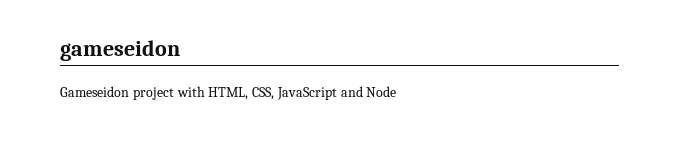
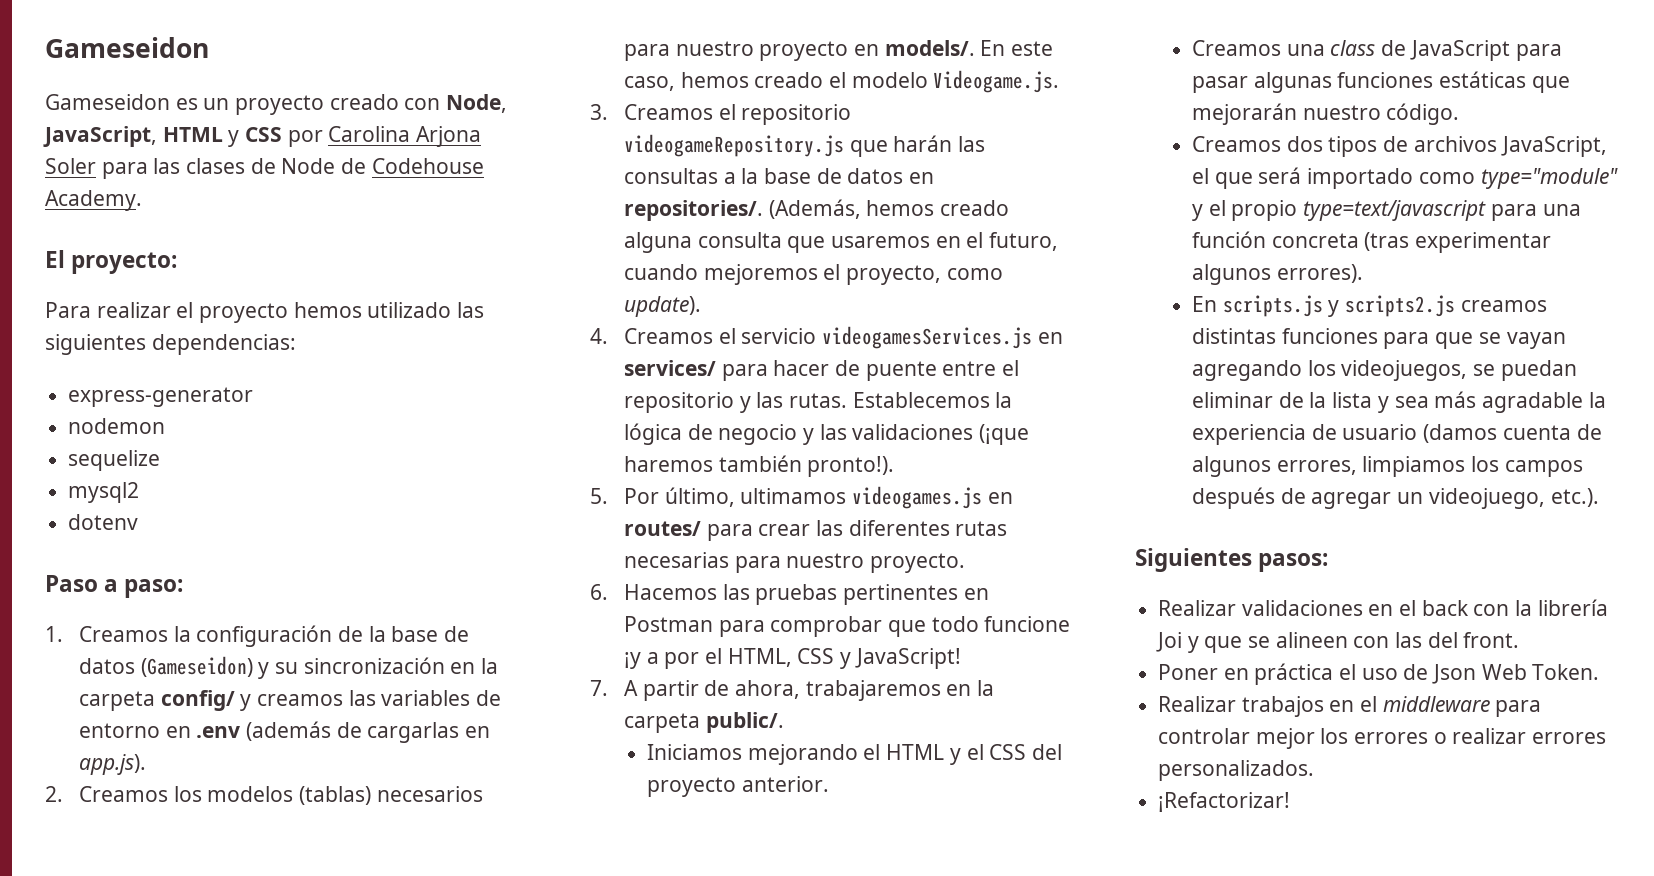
[60,40,180,61] [60,86,397,100] gameseidon // Gameseidon project with HTML, CSS, JavaScript and Node -> [45,37,209,58] [45,94,508,115] [43,126,482,147] [45,158,484,179] [45,190,142,211] [45,250,178,274] [45,302,485,323] [45,334,296,355] [68,387,254,407] [68,418,166,434] [68,450,161,471] [68,482,140,503] [68,514,139,530] [45,575,184,598] [45,625,470,647] [79,656,499,679] [79,690,502,711] [79,721,491,743] [79,754,147,775] [45,786,483,805] [624,40,1054,61] [624,70,1060,93] [590,104,852,125] [624,134,986,157] [624,168,935,184] [624,199,1010,221] [624,232,1059,253] [624,264,1003,285] [624,296,702,317] [590,326,1063,349] [624,360,1020,381] [624,392,1013,413] [624,423,1030,445] [624,455,895,477] [590,486,1013,509] [624,520,1008,541] [624,552,966,573] [590,584,989,605] [624,616,1071,637] [624,648,961,669] [590,680,995,701] [624,712,784,733] [647,744,1062,765] [647,776,829,797] [1192,40,1562,61] [1192,71,1570,93] [1192,103,1460,125] [1192,136,1607,157] [1192,167,1618,189] [1192,200,1581,221] [1192,231,1552,253] [1192,264,1363,285] [1192,295,1547,317] [1192,328,1566,349] [1192,360,1577,381] [1192,391,1606,413] [1192,424,1602,445] [1192,456,1583,477] [1192,487,1599,509] [1135,548,1329,572] [1158,599,1608,616] [1156,632,1520,653] [1158,663,1600,685] [1158,696,1542,717] [1158,728,1607,749] [1158,760,1315,781] [1158,792,1291,812] Gameseidon // Gameseidon es un proyecto creado con Node, JavaScript, HTML y CSS por Carolina Arjona Soler para las clases de Node de Codehouse Academy. // El proyecto: // Para realizar el proyecto hemos utilizado las siguientes dependencias: // express-generator // nodemon // sequelize // mysql2 // dotenv // Paso a paso: // 1. Creamos la configuración de la base de datos (Gameseidon) y su sincronización en la carpeta config/ y creamos las variables de entorno en .env (además de cargarlas en app.js). // 2. Creamos los modelos (tablas) necesarios para nuestro proyecto en models/. En este caso, hemos creado el modelo Videogame.js. // 3. Creamos el repositorio videogameRepository.js que harán las consultas a la base de datos en repositories/. (Además, hemos creado alguna consulta que usaremos en el futuro, cuando mejoremos el proyecto, como update). // 4. Creamos el servicio videogamesServices.js en services/ para hacer de puente entre el repositorio y las rutas. Establecemos la lógica de negocio y las validaciones (¡que haremos también pronto!). // 5. Por último, ultimamos videogames.js en routes/ para crear las diferentes rutas necesarias para nuestro proyecto. // 6. Hacemos las pruebas pertinentes en Postman para comprobar que todo funcione ¡y a por el HTML, CSS y JavaScript! // 7. A partir de ahora, trabajaremos en la carpeta public/. // Iniciamos mejorando el HTML y el CSS del proyecto anterior. // Creamos una class de JavaScript para pasar algunas funciones estáticas que mejorarán nuestro código. // Creamos dos tipos de archivos JavaScript, el que será importado como type="module" y el propio type=text/javascript para una función concreta (tras experimentar algunos errores). // En scripts.js y scripts2.js creamos distintas funciones para que se vayan agregando los videojuegos, se puedan eliminar de la lista y sea más agradable la experiencia de usuario (damos cuenta de algunos errores, limpiamos los campos después de agregar un videojuego, etc.). // Siguientes pasos: // Realizar validaciones en el back con la librería Joi y que se alineen con las del front. // Poner en práctica el uso de Json Web Token. // Realizar trabajos en el middleware para controlar mejor los errores o realizar errores personalizados. // ¡Refactorizar!

